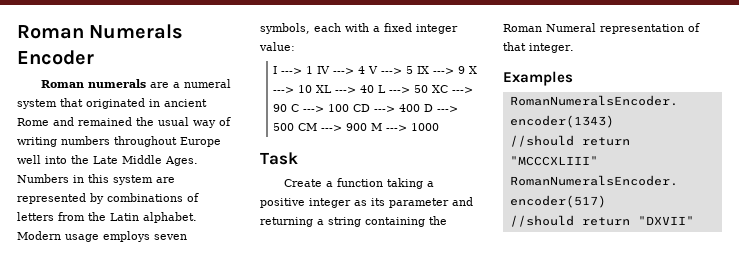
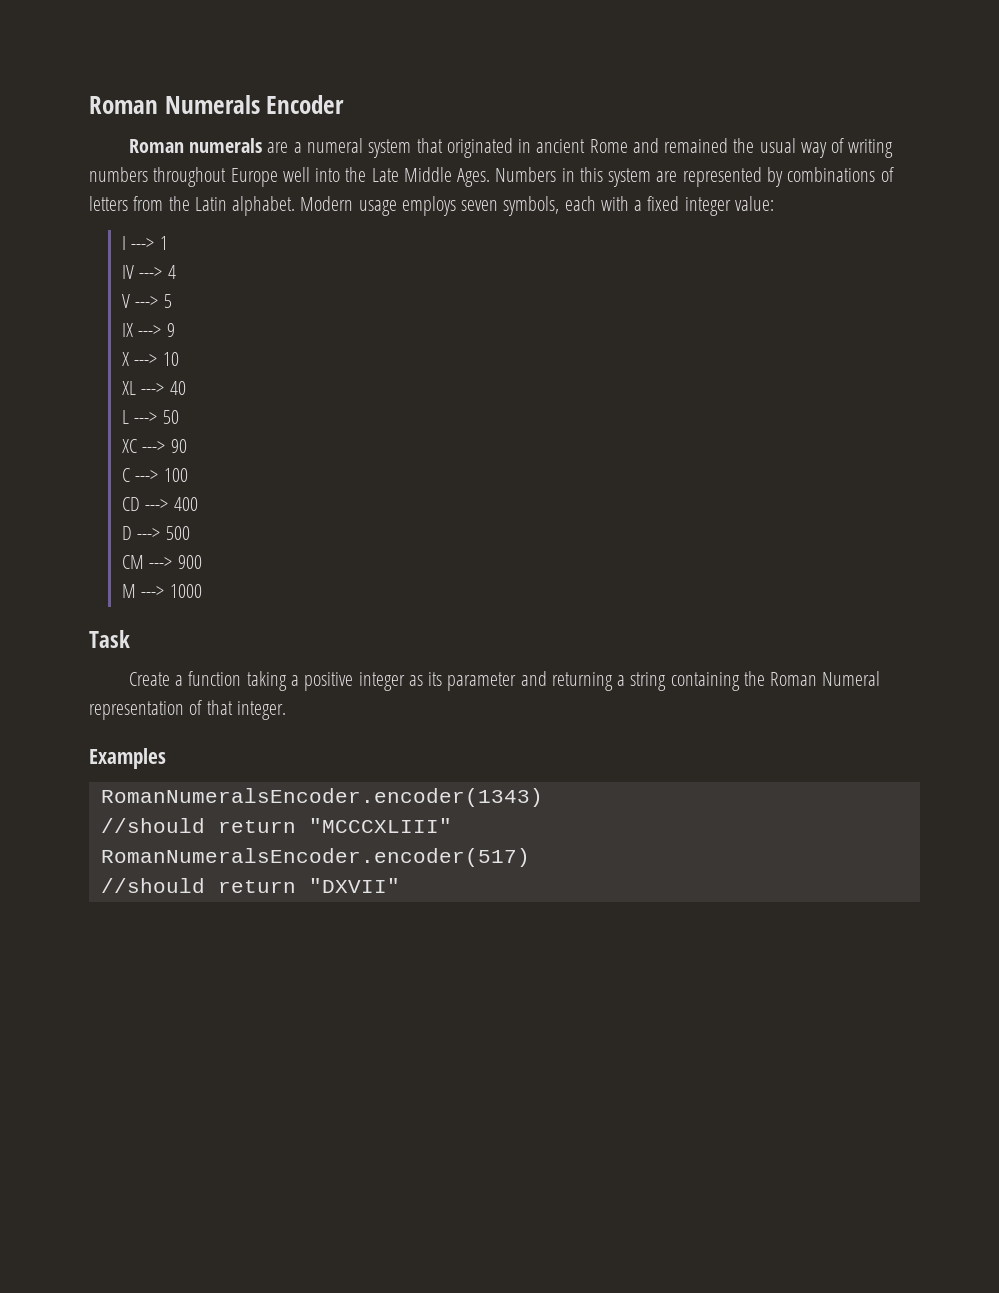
(314, 70) none -> (168, 243) //
(366, 70) none -> (176, 272) //
(414, 70) none -> (172, 301) //
(466, 70) none -> (175, 330) //
(313, 89) none -> (179, 359) //
(375, 89) none -> (186, 388) //
(429, 89) none -> (179, 417) //
(288, 108) none -> (187, 446) //
(350, 108) none -> (188, 475) //
(421, 108) none -> (198, 504) //
(295, 127) none -> (190, 533) //
(368, 127) none -> (202, 562) //

